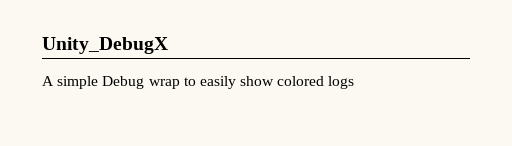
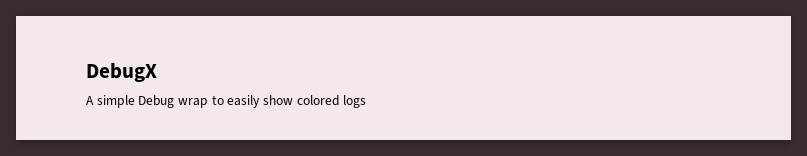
[42,37,168,54] Unity_DebugX -> [86,63,157,82] DebugX

